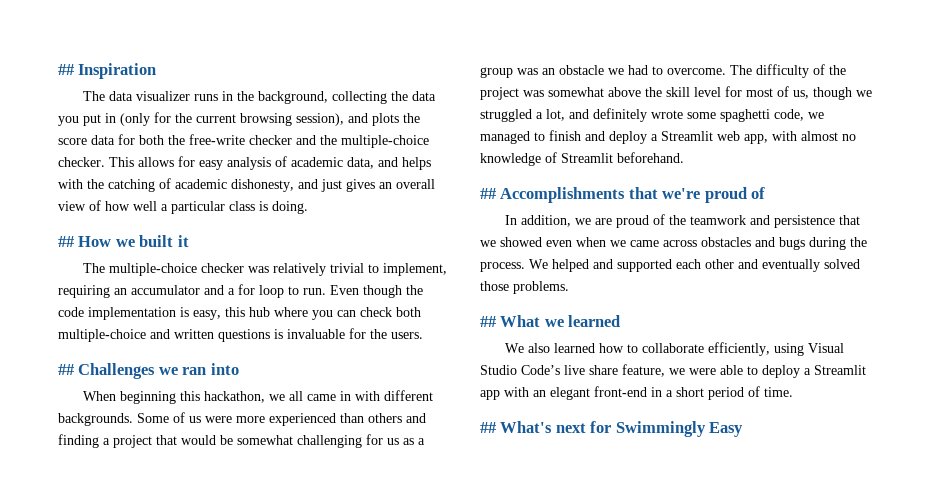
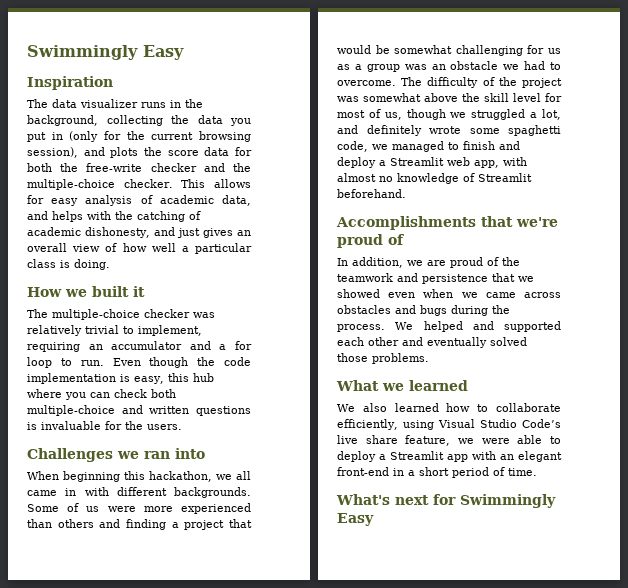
[58,64,75,75] ## -> [27,45,184,60] Swimmingly Easy //
[58,236,75,247] ## -> (110, 264) none
[58,364,75,375] ## -> (182, 427) none
[480,188,497,199] ## -> (406, 193) none
[480,316,497,327] ## -> (429, 358) none
[480,422,497,433] ## -> (537, 472) none

